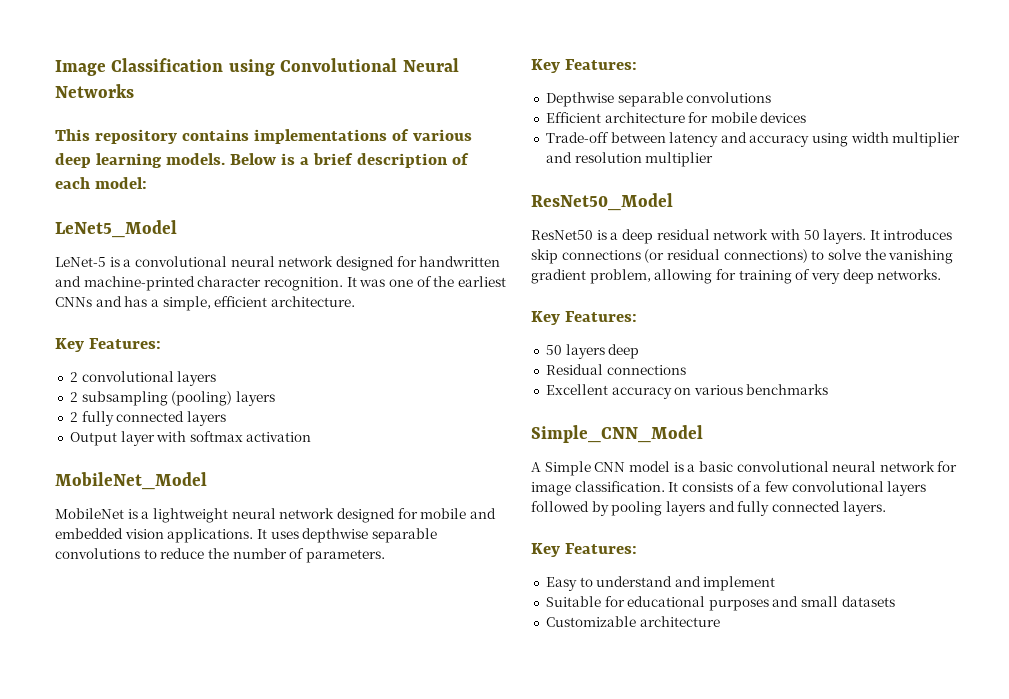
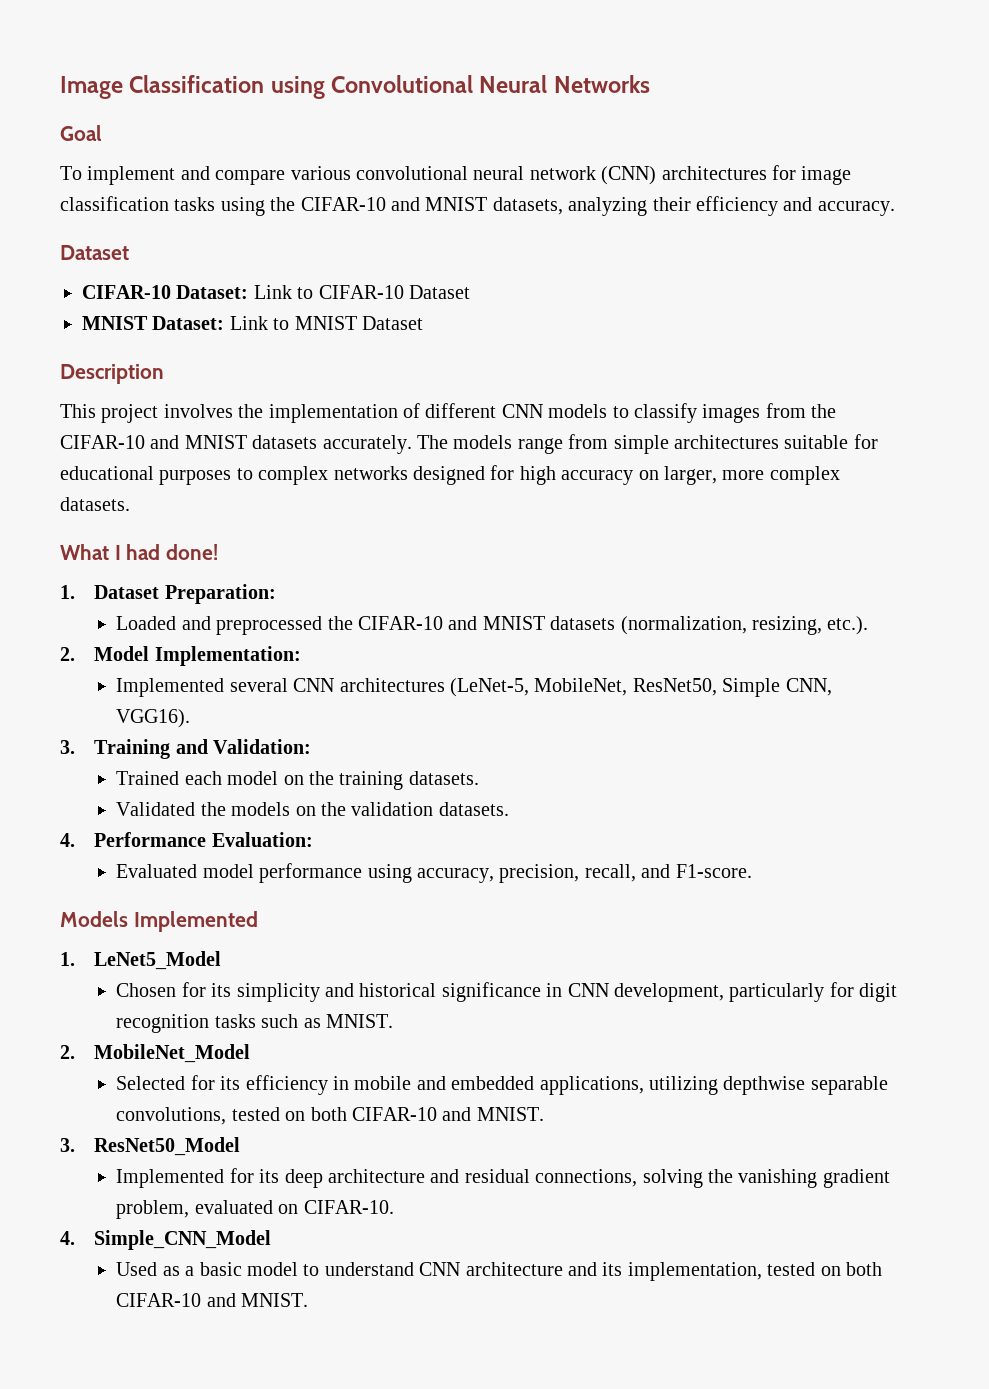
[55,129,472,144] [55,153,469,168] [55,177,147,189] [55,220,177,238] [55,256,501,271] [55,276,506,291] [55,296,355,311] [55,338,161,352] [69,371,217,386] [69,391,275,406] [69,411,226,426] [69,431,312,446] [55,472,207,490] [55,508,496,523] [55,528,437,543] [55,548,385,563] [531,59,637,73] [545,92,772,107] [545,112,807,123] [545,132,961,147] [545,152,714,167] [531,193,673,211] [531,229,953,244] [531,249,954,264] [531,269,942,284] [531,311,637,325] [545,344,640,359] [545,364,686,375] [545,384,829,399] [531,425,703,443] [531,461,958,476] [531,481,927,496] [531,501,886,516] [531,543,637,557] [545,576,776,591] [545,596,895,611] [545,616,720,627] This repository contains implementations of various deep learning models. Below is a brief description of each model: // LeNet5_Model // LeNet-5 is a convolutional neural network designed for handwritten and machine-printed character recognition. It was one of the earliest CNNs and has a simple, efficient architecture. // Key Features: // 2 convolutional layers // 2 subsampling (pooling) layers // 2 fully connected layers // Output layer with softmax activation // MobileNet_Model // MobileNet is a lightweight neural network designed for mobile and embedded vision applications. It uses depthwise separable convolutions to reduce the number of parameters. // Key Features: // Depthwise separable convolutions // Efficient architecture for mobile devices // Trade-off between latency and accuracy using width multiplier and resolution multiplier // ResNet50_Model // ResNet50 is a deep residual network with 50 layers. It introduces skip connections (or residual connections) to solve the vanishing gradient problem, allowing for training of very deep networks. // Key Features: // 50 layers deep // Residual connections // Excellent accuracy on various benchmarks // Simple_CNN_Model // A Simple CNN model is a basic convolutional neural network for image classification. It consists of a few convolutional layers followed by pooling layers and fully connected layers. // Key Features: // Easy to understand and implement // Suitable for educational purposes and small datasets // Customizable architecture -> [60,125,102,141] [60,165,852,185] [60,196,895,216] [60,245,129,260] [82,285,470,299] [82,316,423,330] [60,364,164,384] [60,403,837,423] [60,434,878,454] [60,465,840,485] [60,497,130,511] [60,544,219,560] [60,584,276,604] [116,616,869,635] [60,646,301,666] [116,678,832,697] [116,709,191,728] [60,739,312,759] [116,771,479,790] [116,802,509,816] [60,832,313,847] [116,863,752,883] [60,911,258,932] [60,951,222,970] [116,982,898,1002] [116,1014,394,1033] [60,1044,251,1063] [116,1075,888,1095] [116,1107,544,1125] [60,1137,241,1156] [116,1168,890,1188] [116,1200,394,1219] [60,1230,272,1250] [116,1262,883,1281] [116,1293,309,1307] Goal // To implement and compare various convolutional neural network (CNN) architectures for image classification tasks using the CIFAR-10 and MNIST datasets, analyzing their efficiency and accuracy. // Dataset // CIFAR-10 Dataset: Link to CIFAR-10 Dataset // MNIST Dataset: Link to MNIST Dataset // Description // This project involves the implementation of different CNN models to classify images from the CIFAR-10 and MNIST datasets accurately. The models range from simple architectures suitable for educational purposes to complex networks designed for high accuracy on larger, more complex datasets. // What I had done! // 1. Dataset Preparation: // Loaded and preprocessed the CIFAR-10 and MNIST datasets (normalization, resizing, etc.). // 2. Model Implementation: // Implemented several CNN architectures (LeNet-5, MobileNet, ResNet50, Simple CNN, VGG16). // 3. Training and Validation: // Trained each model on the training datasets. // Validated the models on the validation datasets. // 4. Performance Evaluation: // Evaluated model performance using accuracy, precision, recall, and F1-score. // Models Implemented // 1. LeNet5_Model // Chosen for its simplicity and historical significance in CNN development, particularly for digit recognition tasks such as MNIST. // 2. MobileNet_Model // Selected for its efficiency in mobile and embedded applications, utilizing depthwise separable convolutions, tested on both CIFAR-10 and MNIST. // 3. ResNet50_Model // Implemented for its deep architecture and residual connections, solving the vanishing gradient problem, evaluated on CIFAR-10. // 4. Simple_CNN_Model // Used as a basic model to understand CNN architecture and its implementation, tested on both CIFAR-10 and MNIST.

